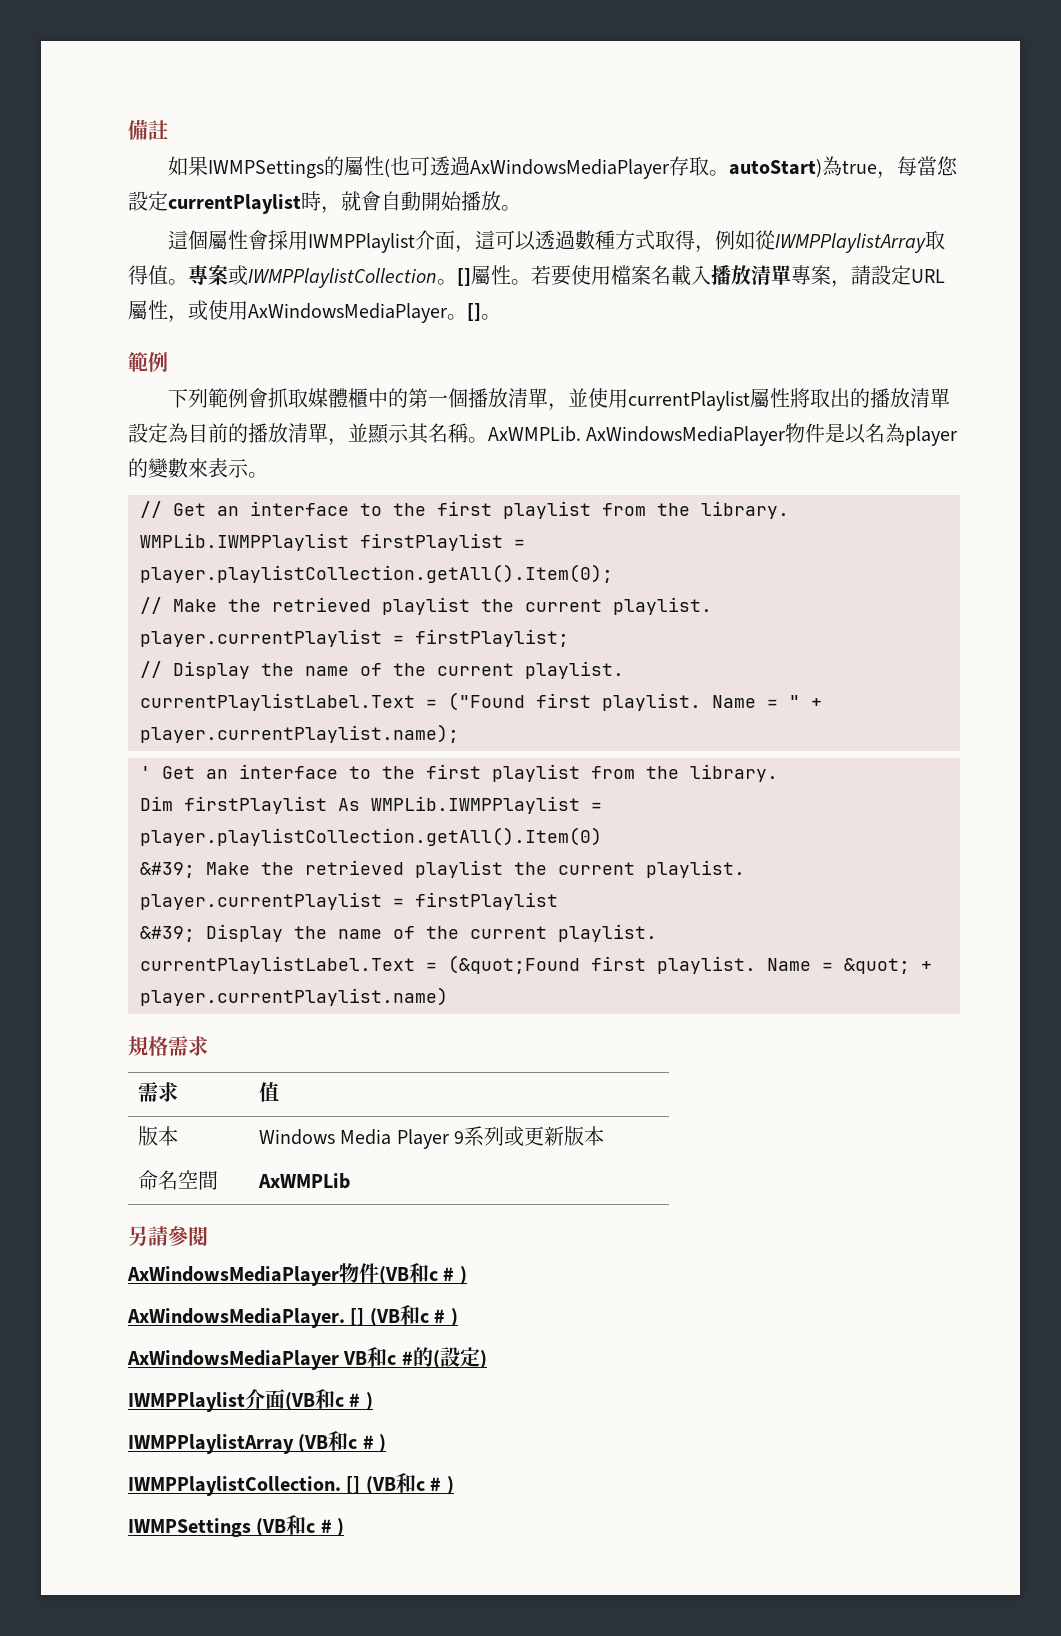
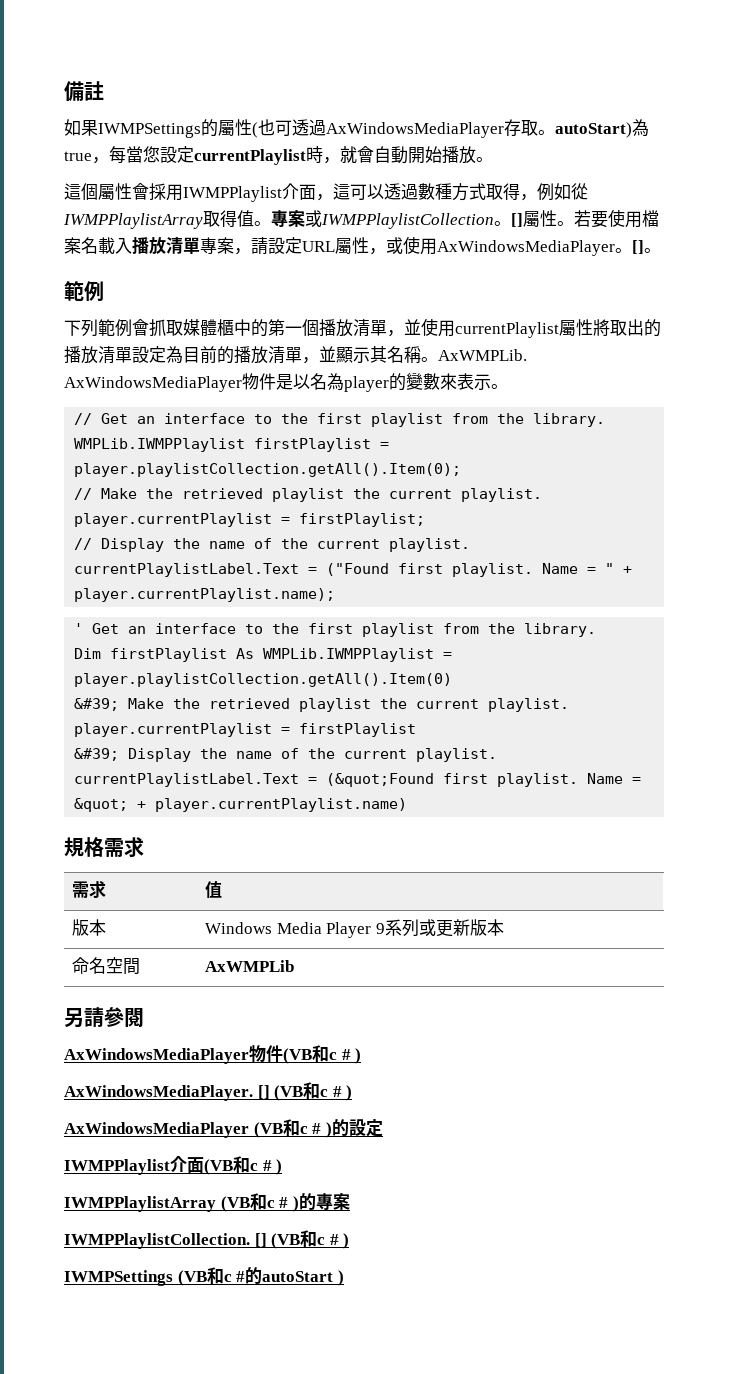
[343,1347,487,1369] VB和c #的(設定) -> [253,1119,383,1138] (VB和c # )的設定
(387, 1443) none -> [298,1193,350,1210] 的專案
(332, 1526) none -> [245,1267,334,1284] 的autoStart

